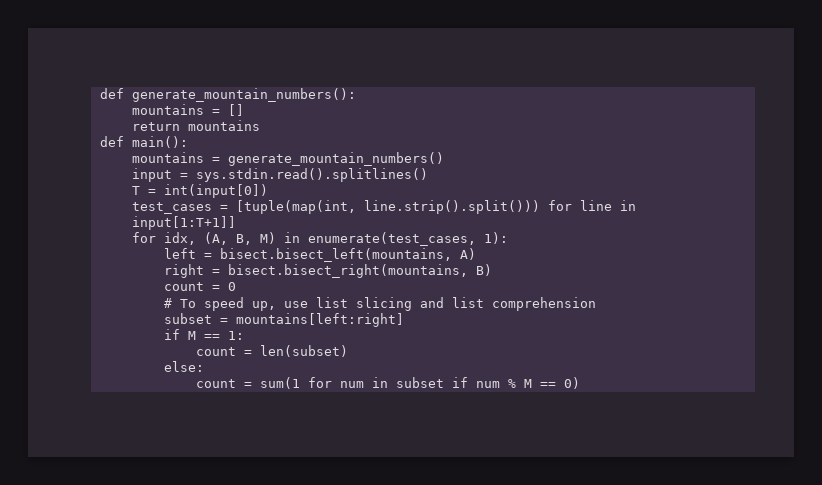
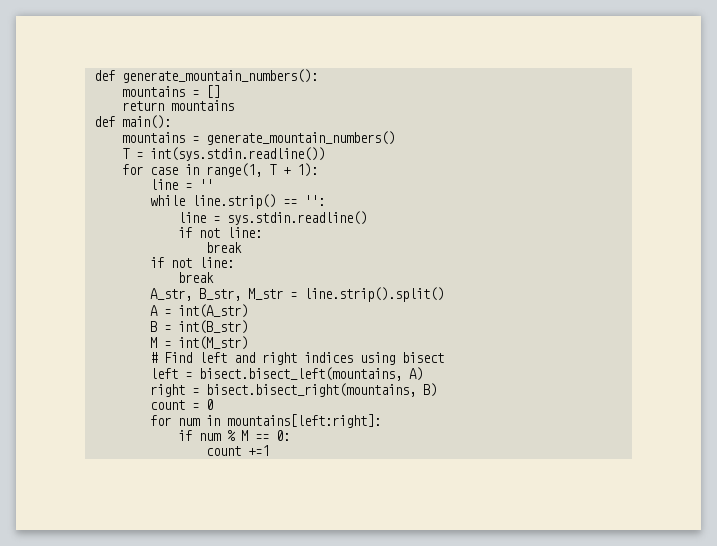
[131,168,428,182] // input = sys.stdin.read().splitlines() -> (395, 138) none
[163,184,268,198] [131,200,636,214] [131,216,236,230] [131,232,508,246] int(input[0]) // test_cases = [tuple(map(int, line.strip().split())) for line in input[1:T+1]] // for idx, (A, B, M) in enumerate(test_cases, 1): -> [150,147,325,161] [122,163,318,177] [150,179,213,190] [150,194,325,209] [178,211,367,225] [178,227,262,238] [206,242,242,253] [150,257,234,268] [178,272,214,283] [150,287,444,302] [150,304,248,318] [150,320,248,334] [150,336,248,350] [150,352,444,365] int(sys.stdin.readline()) // for case in range(1, T + 1): // line = '' // while line.strip() == '': // line = sys.stdin.readline() // if not line: // break // if not line: // break // A_str, B_str, M_str = line.strip().split() // A = int(A_str) // B = int(B_str) // M = int(M_str) // # Find left and right indices using bisect
[163,297,596,311] [163,313,404,327] [163,329,244,340] [195,345,348,357] [163,361,204,372] [195,377,300,389] # To speed up, use list slicing and list comprehension // subset = mountains[left:right] // if M == 1: // count = len(subset) // else: // count = sum(1 -> (213, 404) none
[395,377,444,388] subset -> [227,414,381,428] mountains[left:right]: //
[563,377,580,389] 0) -> [276,430,290,441] [206,445,269,456] 0: // count +=1

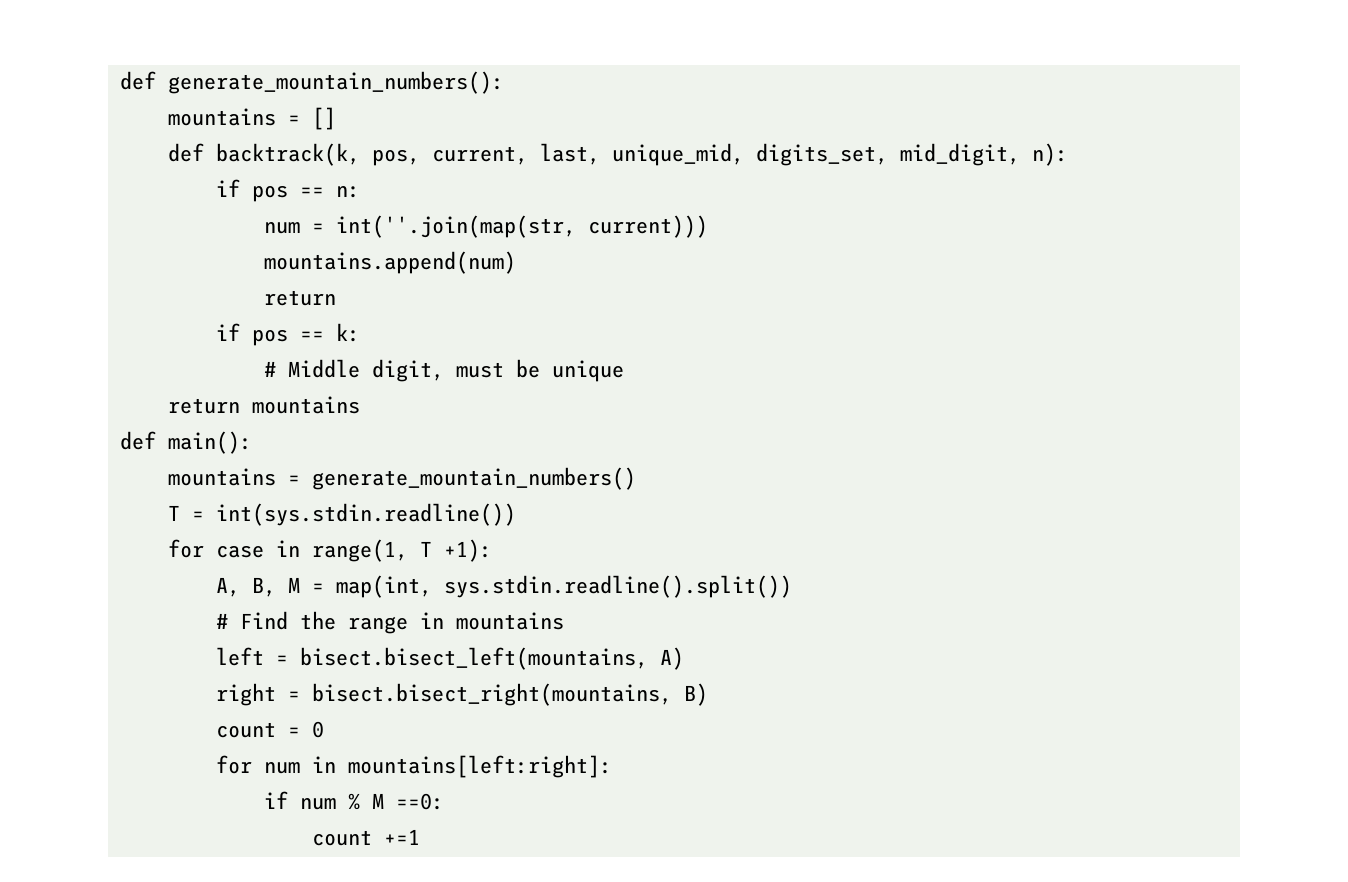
(220, 91) none -> [168,143,1069,166] [216,179,361,202] [264,215,709,238] [264,251,517,274] [264,290,337,306] [216,323,361,346] [264,359,625,382] // def backtrack(k, pos, current, last, unique_mid, digits_set, mid_digit, n): // if pos == n: // num = int(''.join(map(str, current))) // mountains.append(num) // return // if pos == k: // # Middle digit, must be unique
[283,163,318,177] [150,179,213,190] [150,194,325,209] [178,211,367,225] [178,227,262,238] [206,242,242,253] [150,257,234,268] [178,272,214,283] [150,287,444,302] [150,304,248,318] [150,320,248,334] [150,336,248,350] [150,352,444,365] + 1): // line = '' // while line.strip() == '': // line = sys.stdin.readline() // if not line: // break // if not line: // break // A_str, B_str, M_str = line.strip().split() // A = int(A_str) // B = int(B_str) // M = int(M_str) // # Find left and right indices using bisect -> [444,539,493,562] [216,575,793,598] [216,611,565,634] +1): // A, B, M = map(int, sys.stdin.readline().split()) // # Find the range in mountains
[255,430,290,441] == 0: -> [396,793,445,810] ==0:

